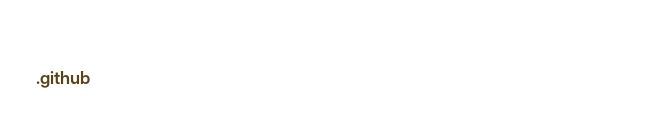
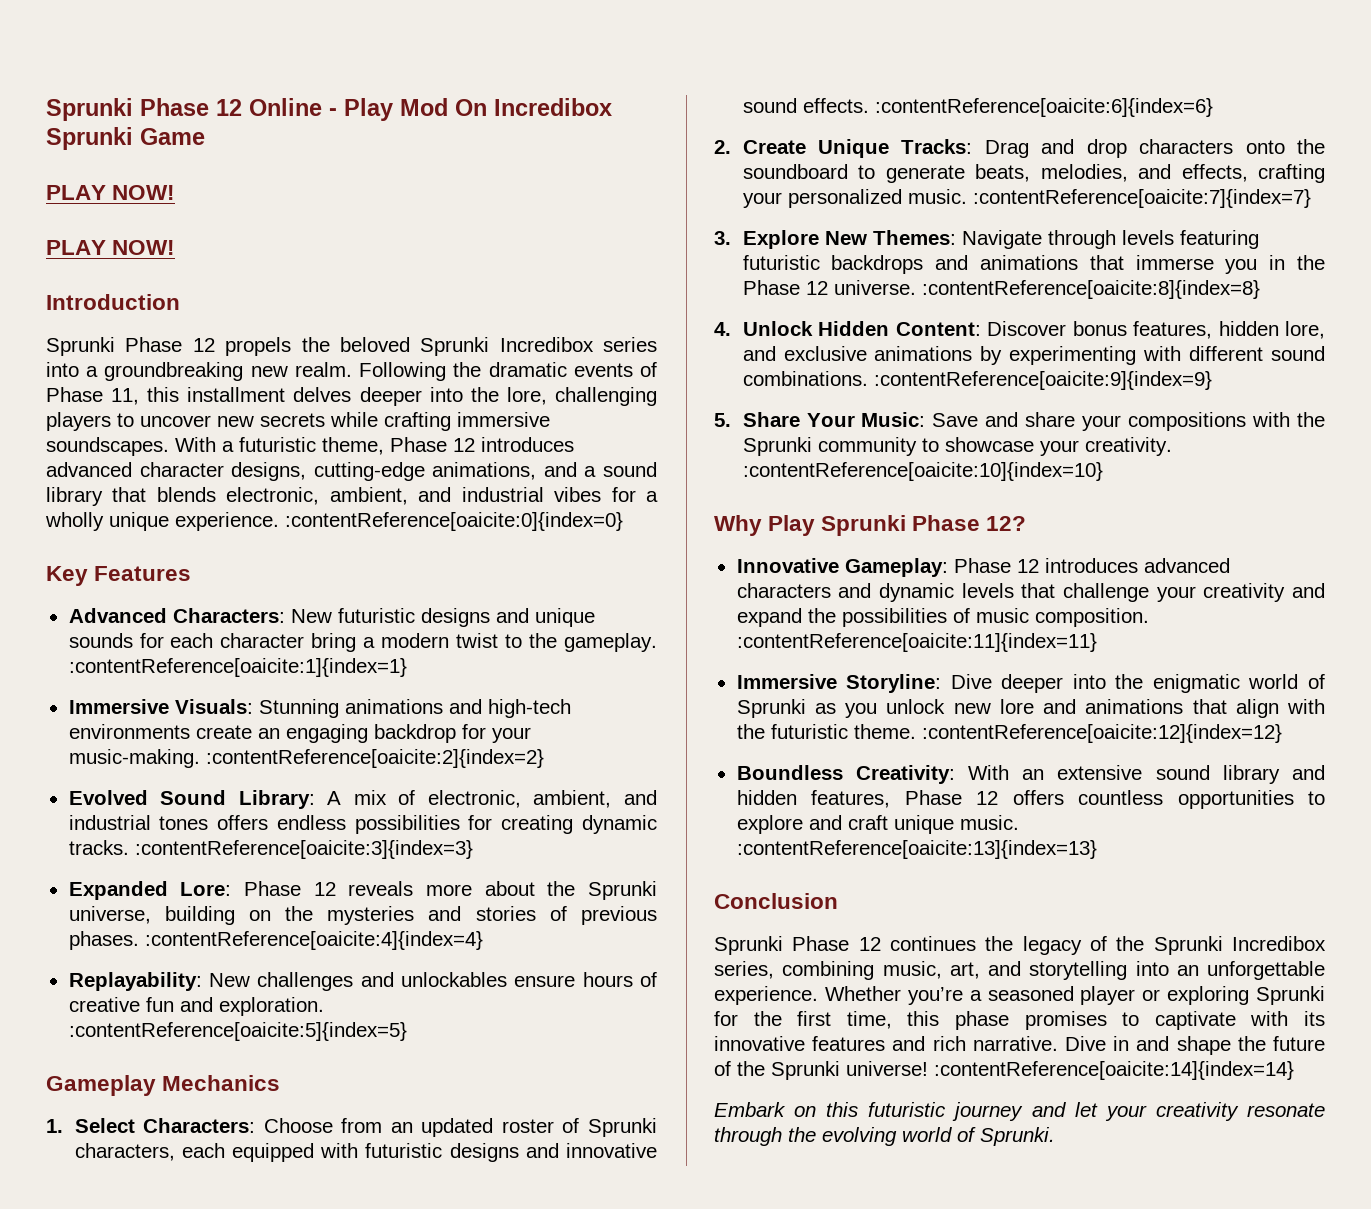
[36,71,90,88] .github -> [46,98,612,121] [46,127,205,150] [46,185,176,200] [46,240,176,255] [46,294,180,310] [46,337,657,356] [46,362,657,381] [46,387,657,406] [46,412,550,431] [46,437,574,456] [46,462,657,481] [46,487,659,506] [45,512,623,531] [46,566,192,586] [68,608,595,627] [68,633,657,652] [68,658,407,677] [68,699,571,718] [68,724,531,743] [68,749,544,768] [68,790,657,809] [68,815,657,834] [68,840,473,859] [68,881,657,900] [68,906,657,925] [68,931,483,950] [68,972,658,991] [68,997,324,1016] [68,1022,407,1041] [46,1075,281,1096] [46,1118,657,1137] [74,1143,657,1162] [742,98,1213,117] [714,139,1325,158] [742,164,1325,183] [742,189,1311,208] [714,230,1259,249] [742,255,1325,274] [742,280,1260,299] [714,321,1325,339] [742,346,1325,365] [742,371,1212,390] [714,412,1325,431] [742,437,1172,456] [742,462,1103,481] [714,515,1027,536] [736,558,1230,577] [736,583,1325,602] [736,608,1149,627] [736,633,1097,652] [736,674,1325,693] [736,699,1325,718] [736,724,1282,743] [736,765,1325,784] [736,790,1325,809] [736,815,1019,834] [736,840,1097,859] [714,893,838,909] [714,936,1326,955] [714,961,1325,980] [714,986,1325,1005] [714,1011,1325,1030] [714,1036,1325,1055] [714,1061,1294,1080] [714,1102,1325,1121] [714,1127,1055,1146] Sprunki Phase 12 Online - Play Mod On Incredibox Sprunki Game // PLAY NOW! // PLAY NOW! // Introduction // Sprunki Phase 12 propels the beloved Sprunki Incredibox series into a groundbreaking new realm. Following the dramatic events of Phase 11, this installment delves deeper into the lore, challenging players to uncover new secrets while crafting immersive soundscapes. With a futuristic theme, Phase 12 introduces advanced character designs, cutting-edge animations, and a sound library that blends electronic, ambient, and industrial vibes for a wholly unique experience. :contentReference[oaicite:0]{index=0} // Key Features // Advanced Characters: New futuristic designs and unique sounds for each character bring a modern twist to the gameplay. :contentReference[oaicite:1]{index=1} // Immersive Visuals: Stunning animations and high-tech environments create an engaging backdrop for your music-making. :contentReference[oaicite:2]{index=2} // Evolved Sound Library: A mix of electronic, ambient, and industrial tones offers endless possibilities for creating dynamic tracks. :contentReference[oaicite:3]{index=3} // Expanded Lore: Phase 12 reveals more about the Sprunki universe, building on the mysteries and stories of previous phases. :contentReference[oaicite:4]{index=4} // Replayability: New challenges and unlockables ensure hours of creative fun and exploration. :contentReference[oaicite:5]{index=5} // Gameplay Mechanics // 1. Select Characters: Choose from an updated roster of Sprunki characters, each equipped with futuristic designs and innovative sound effects. :contentReference[oaicite:6]{index=6} // 2. Create Unique Tracks: Drag and drop characters onto the soundboard to generate beats, melodies, and effects, crafting your personalized music. :contentReference[oaicite:7]{index=7} // 3. Explore New Themes: Navigate through levels featuring futuristic backdrops and animations that immerse you in the Phase 12 universe. :contentReference[oaicite:8]{index=8} // 4. Unlock Hidden Content: Discover bonus features, hidden lore, and exclusive animations by experimenting with different sound combinations. :contentReference[oaicite:9]{index=9} // 5. Share Your Music: Save and share your compositions with the Sprunki community to showcase your creativity. :contentReference[oaicite:10]{index=10} // Why Play Sprunki Phase 12? // Innovative Gameplay: Phase 12 introduces advanced characters and dynamic levels that challenge your creativity and expand the possibilities of music composition. :contentReference[oaicite:11]{index=11} // Immersive Storyline: Dive deeper into the enigmatic world of Sprunki as you unlock new lore and animations that align with the futuristic theme. :contentReference[oaicite:12]{index=12} // Boundless Creativity: With an extensive sound library and hidden features, Phase 12 offers countless opportunities to explore and craft unique music. :contentReference[oaicite:13]{index=13} // Conclusion // Sprunki Phase 12 continues the legacy of the Sprunki Incredibox series, combining music, art, and storytelling into an unforgettable experience. Whether you’re a seasoned player or exploring Sprunki for the first time, this phase promises to captivate with its innovative features and rich narrative. Dive in and shape the future of the Sprunki universe! :contentReference[oaicite:14]{index=14} // Embark on this futuristic journey and let your creativity resonate through the evolving world of Sprunki.

